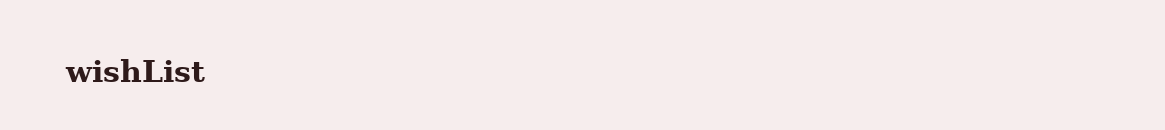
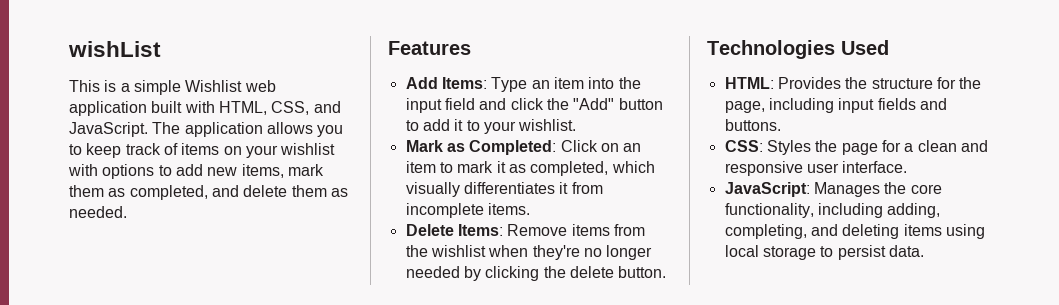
(205, 70) none -> [69,80,276,95] [69,101,341,116] [69,122,344,137] [69,143,336,158] [68,164,324,179] [69,185,348,200] [69,206,127,218] [388,41,471,55] [405,77,641,92] [405,98,663,113] [405,119,577,134] [405,140,642,155] [405,161,655,176] [405,182,603,197] [405,203,530,218] [405,224,645,236] [405,245,653,260] [405,266,667,281] [707,40,889,59] [724,77,982,89] [724,98,947,113] [724,119,781,131] [724,140,988,155] [724,161,908,176] [724,182,942,197] [724,203,941,218] [724,224,985,239] [724,245,924,260] // This is a simple Wishlist web application built with HTML, CSS, and JavaScript. The application allows you to keep track of items on your wishlist with options to add new items, mark them as completed, and delete them as needed. // Features // Add Items: Type an item into the input field and click the "Add" button to add it to your wishlist. // Mark as Completed: Click on an item to mark it as completed, which visually differentiates it from incomplete items. // Delete Items: Remove items from the wishlist when they're no longer needed by clicking the delete button. // Technologies Used // HTML: Provides the structure for the page, including input fields and buttons. // CSS: Styles the page for a clean and responsive user interface. // JavaScript: Manages the core functionality, including adding, completing, and deleting items using local storage to persist data.

